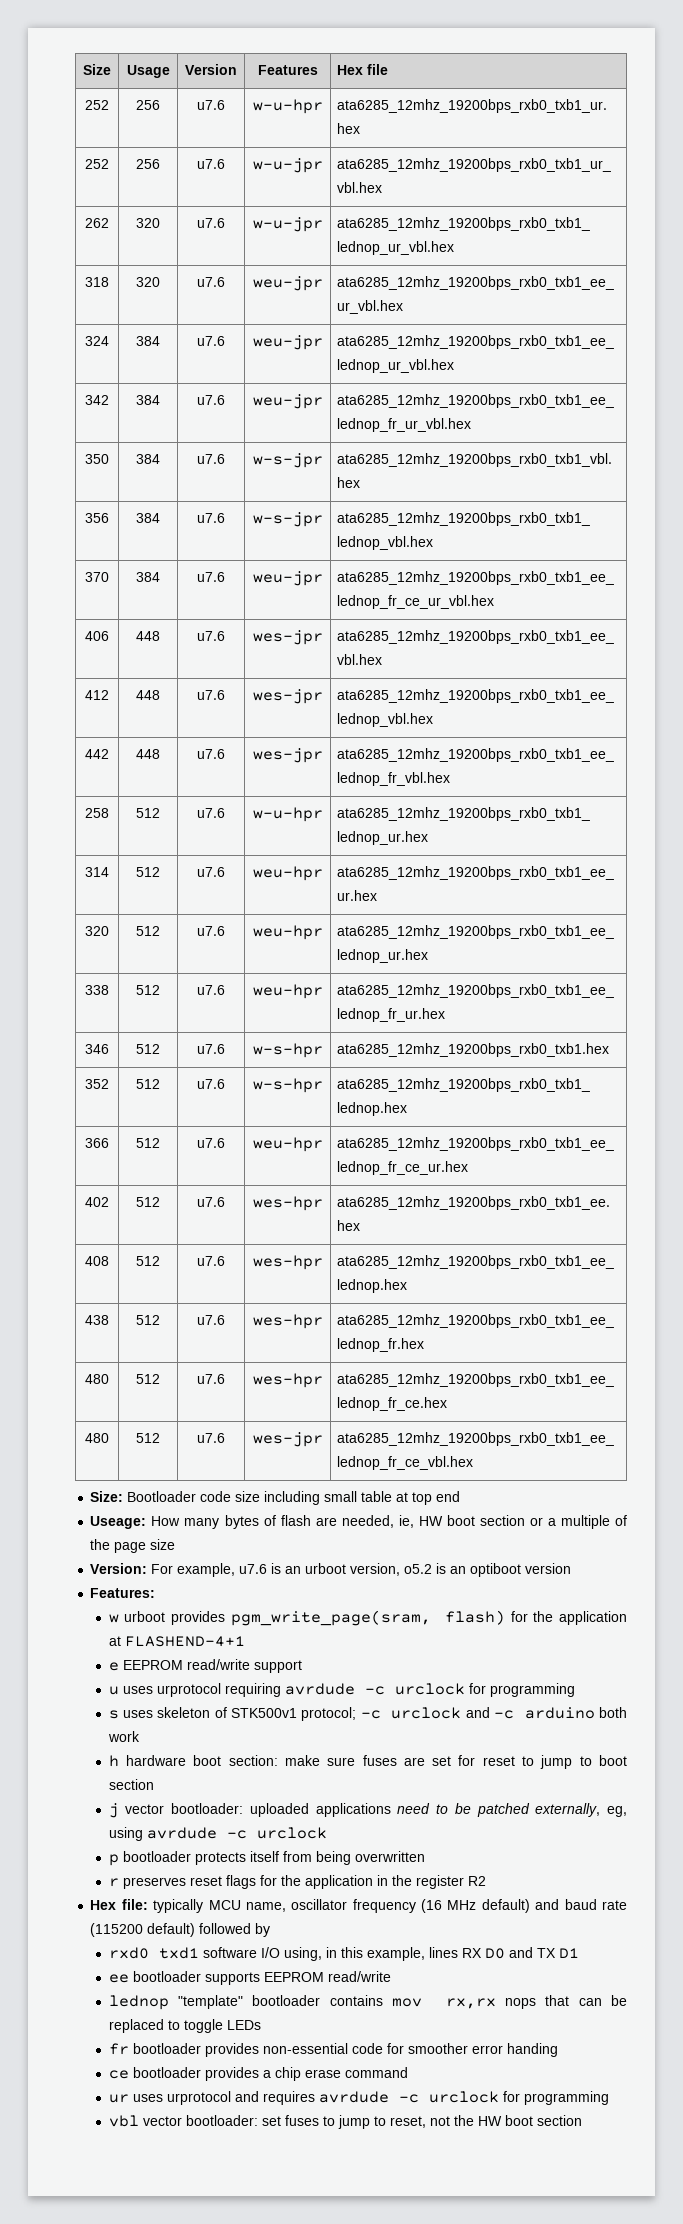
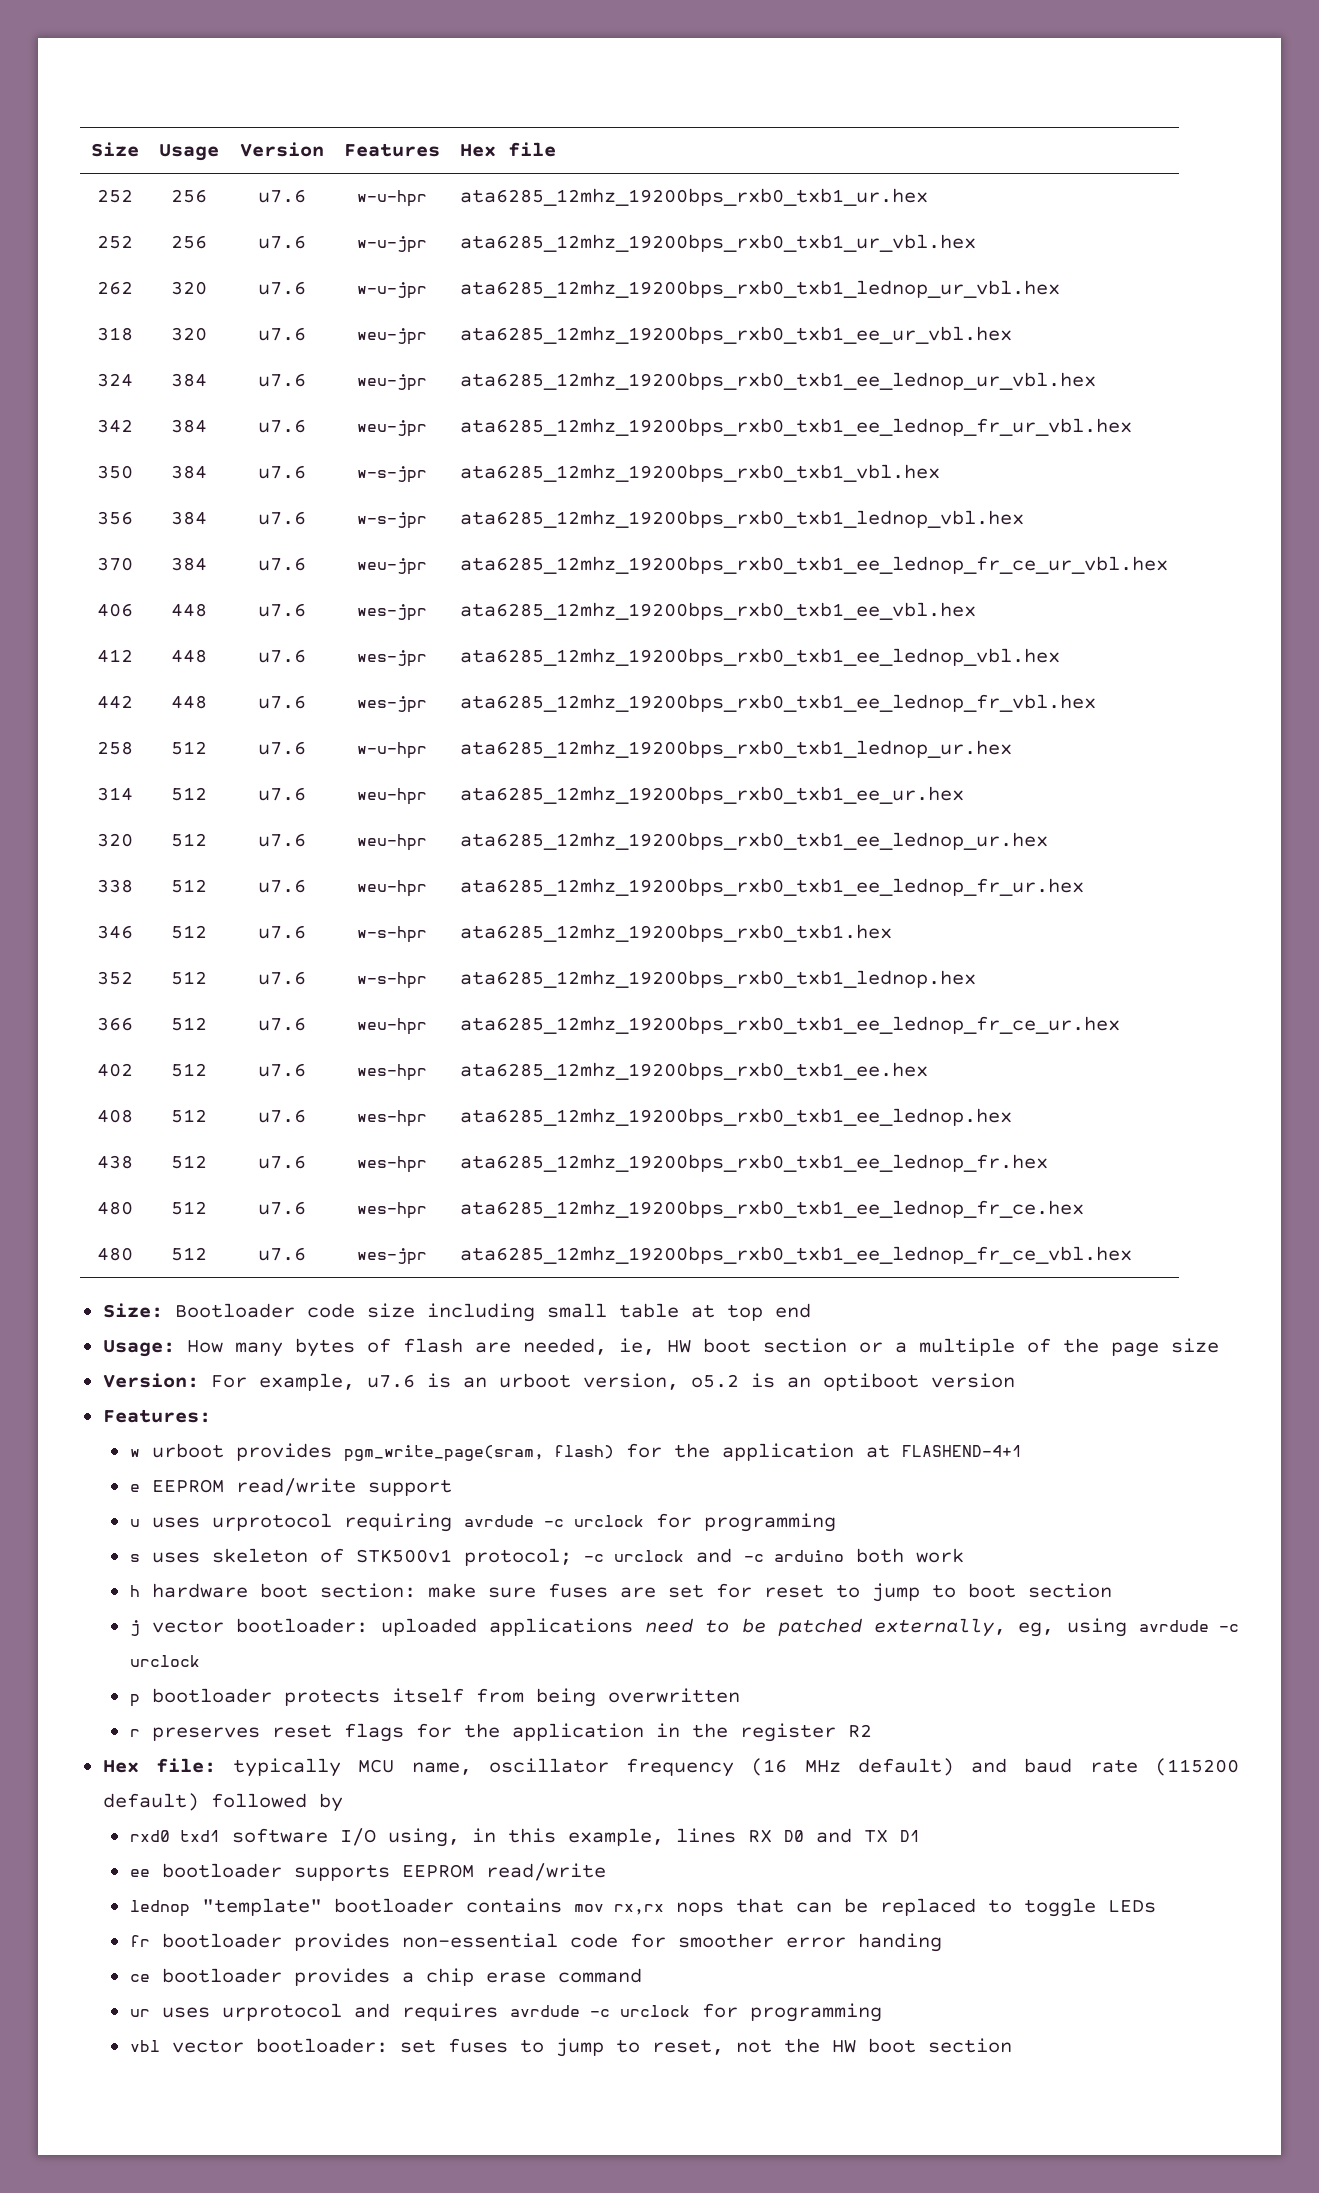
[90,1516,147,1529] Useage: -> [102,1340,175,1357] Usage:

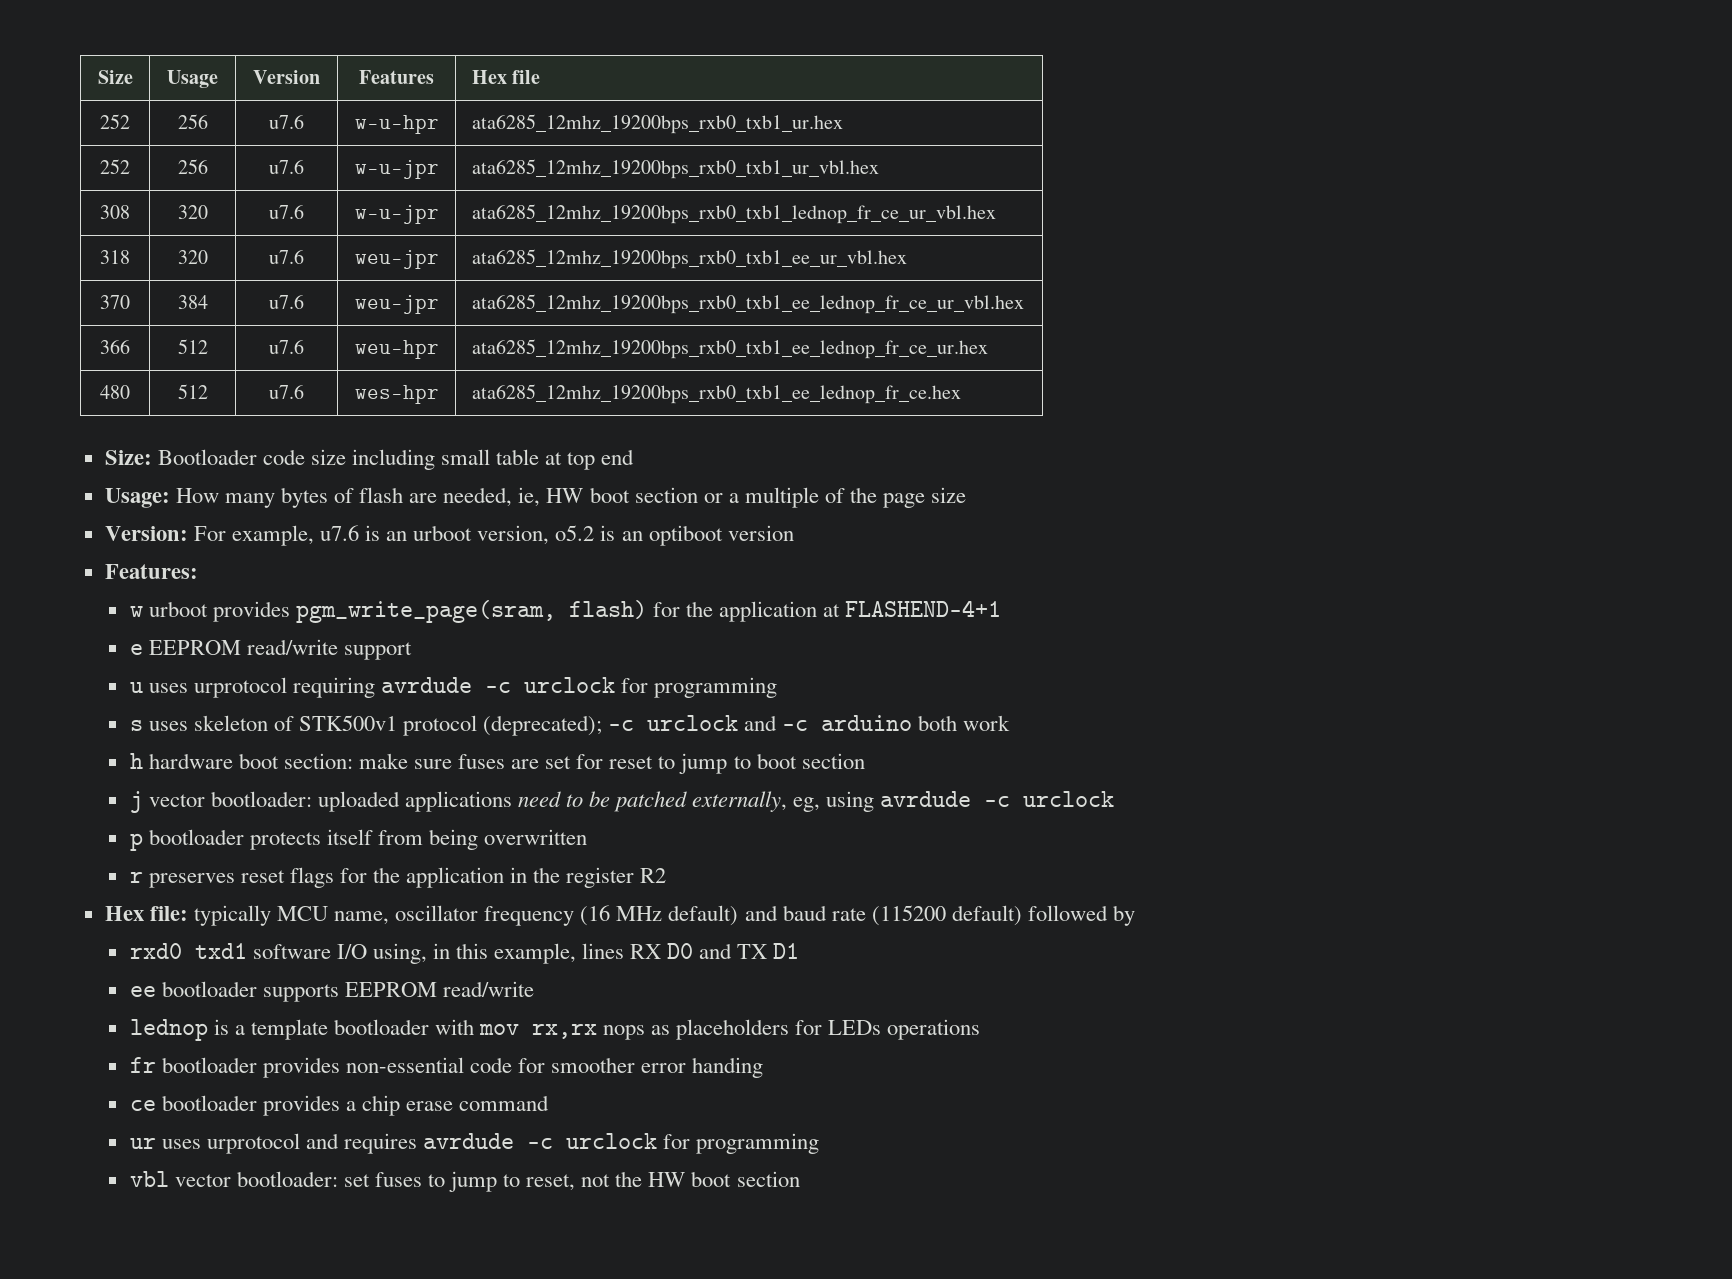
[96,281,133,295] 262 -> [100,205,130,219] 308
[459,280,1060,298] ata6285_12mhz_19200bps_rxb0_txb1_lednop_ur_vbl.hex -> [471,204,996,224] ata6285_12mhz_19200bps_rxb0_txb1_lednop_fr_ce_ur_vbl.hex
[96,373,133,387] [171,373,207,387] [257,373,306,387] [357,374,427,391] [459,372,1096,390] [96,419,133,433] [171,419,207,433] [257,419,306,433] [357,420,427,437] [459,418,1132,436] [96,465,133,479] [171,465,207,479] [257,465,306,479] [357,466,427,483] [459,464,940,482] [96,511,133,525] [171,511,207,525] [257,511,306,525] [357,512,427,529] [459,510,1024,528] // 324 | 384 | u7.6 | weu-jpr | ata6285_12mhz_19200bps_rxb0_txb1_ee_lednop_ur_vbl.hex // 342 | 384 | u7.6 | weu-jpr | ata6285_12mhz_19200bps_rxb0_txb1_ee_lednop_fr_ur_vbl.hex // 350 | 384 | u7.6 | w-s-jpr | ata6285_12mhz_19200bps_rxb0_txb1_vbl.hex // 356 | 384 | u7.6 | w-s-jpr | ata6285_12mhz_19200bps_rxb0_txb1_lednop_vbl.hex -> (907, 259) none
[96,603,133,617] [171,603,207,617] [257,603,306,617] [357,604,427,621] [459,602,976,620] [96,649,133,663] [171,649,207,663] [257,649,306,663] [357,650,427,667] [459,648,1060,666] [96,695,133,709] [171,695,207,709] [257,695,306,709] [357,696,427,713] [459,694,1096,712] [96,741,133,755] [171,741,207,755] [257,741,306,755] [357,742,427,759] [459,740,1012,758] [96,787,133,801] [171,787,207,801] [257,787,306,801] [357,788,427,805] [459,786,964,804] [96,833,133,847] [171,833,207,847] [257,833,306,847] [357,834,427,851] [459,832,1048,850] [96,879,133,893] [171,879,207,893] [257,879,306,893] [357,880,427,897] [459,878,1084,896] [96,925,133,939] [171,925,207,939] [257,925,306,939] [357,926,427,943] [459,924,892,942] [96,971,133,985] [171,971,207,985] [257,971,306,985] [357,972,427,989] [459,970,976,988] // 406 | 448 | u7.6 | wes-jpr | ata6285_12mhz_19200bps_rxb0_txb1_ee_vbl.hex // 412 | 448 | u7.6 | wes-jpr | ata6285_12mhz_19200bps_rxb0_txb1_ee_lednop_vbl.hex // 442 | 448 | u7.6 | wes-jpr | ata6285_12mhz_19200bps_rxb0_txb1_ee_lednop_fr_vbl.hex // 258 | 512 | u7.6 | w-u-hpr | ata6285_12mhz_19200bps_rxb0_txb1_lednop_ur.hex // 314 | 512 | u7.6 | weu-hpr | ata6285_12mhz_19200bps_rxb0_txb1_ee_ur.hex // 320 | 512 | u7.6 | weu-hpr | ata6285_12mhz_19200bps_rxb0_txb1_ee_lednop_ur.hex // 338 | 512 | u7.6 | weu-hpr | ata6285_12mhz_19200bps_rxb0_txb1_ee_lednop_fr_ur.hex // 346 | 512 | u7.6 | w-s-hpr | ata6285_12mhz_19200bps_rxb0_txb1.hex // 352 | 512 | u7.6 | w-s-hpr | ata6285_12mhz_19200bps_rxb0_txb1_lednop.hex -> (1024, 304) none
[96,1063,133,1077] [171,1063,207,1077] [257,1063,306,1077] [357,1064,427,1081] [459,1062,928,1080] [96,1109,133,1123] [171,1109,207,1123] [257,1109,306,1123] [357,1110,427,1127] [459,1108,1012,1126] [96,1155,133,1169] [171,1155,207,1169] [257,1155,306,1169] [357,1156,427,1173] [459,1154,1048,1172] // 402 | 512 | u7.6 | wes-hpr | ata6285_12mhz_19200bps_rxb0_txb1_ee.hex // 408 | 512 | u7.6 | wes-hpr | ata6285_12mhz_19200bps_rxb0_txb1_ee_lednop.hex // 438 | 512 | u7.6 | wes-hpr | ata6285_12mhz_19200bps_rxb0_txb1_ee_lednop_fr.hex -> (988, 349) none
[96,1247,133,1261] [171,1247,207,1261] [257,1247,306,1261] [357,1248,427,1265] [459,1246,1132,1264] // 480 | 512 | u7.6 | wes-jpr | ata6285_12mhz_19200bps_rxb0_txb1_ee_lednop_fr_ce_vbl.hex -> (961, 394) none
[463,1548,572,1566] protocol; -> [402,715,602,736] protocol (deprecated);
[201,1898,1096,1917] "template" bootloader contains mov rx,rx nops that can be replaced to toggle -> [213,1019,823,1040] is a template bootloader with mov rx,rx nops as placeholders for
(1156, 1906) none -> [887,1019,981,1040] operations

